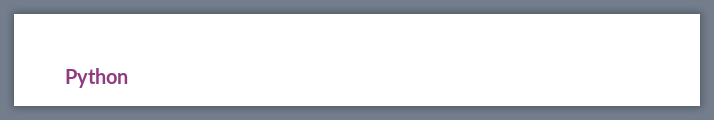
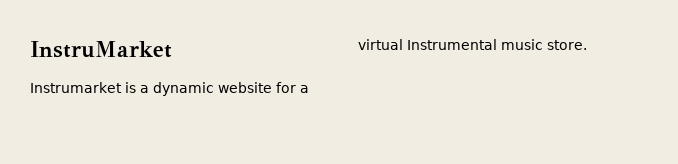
[65,68,128,88] Python -> [30,41,172,58] [30,82,309,96] [358,39,587,50] InstruMarket // Instrumarket is a dynamic website for a virtual Instrumental music store.

